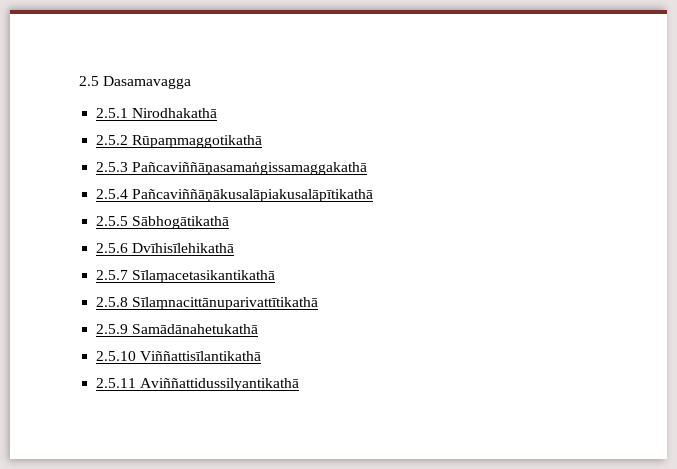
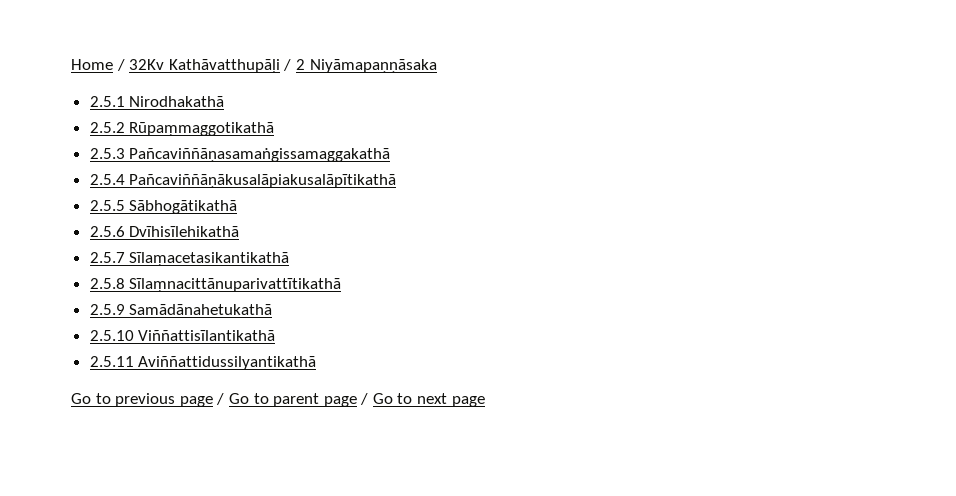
[79,76,192,89] 2.5 Dasamavagga -> [71,59,437,73] Home / 32Kv Kathāvatthupāḷi / 2 Niyāmapaṇṇāsaka
(300, 384) none -> [71,393,485,407] // Go to previous page / Go to parent page / Go to next page

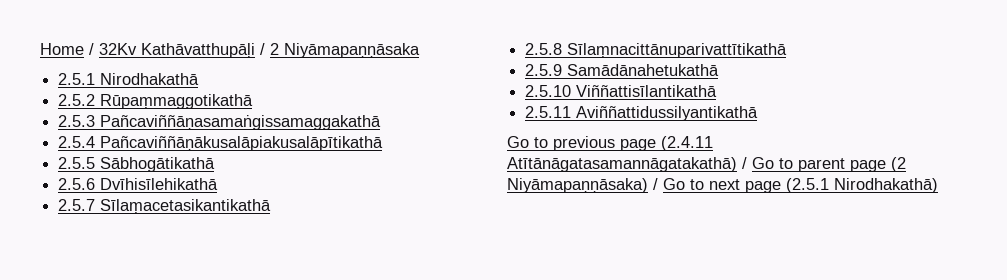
(213, 401) none -> [661,136,713,151] [507,157,737,172] (2.4.11 Atītānāgatasamannāgatakathā)
(357, 401) none -> [891,157,906,172] [507,178,648,193] (2 Niyāmapaṇṇāsaka)
(485, 401) none -> [786,178,938,193] (2.5.1 Nirodhakathā)

